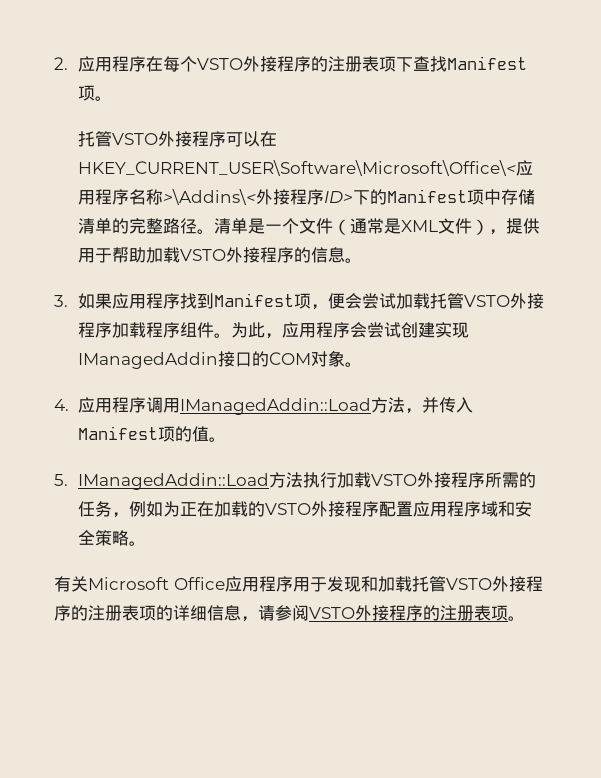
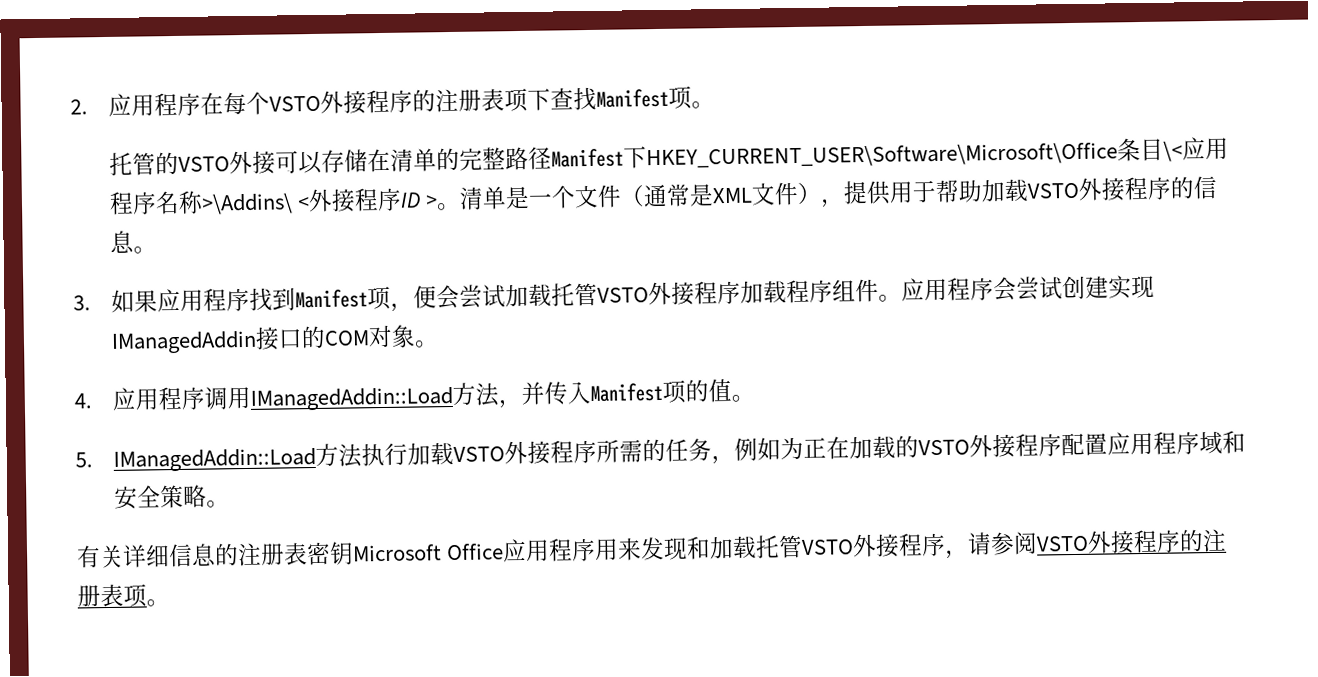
[112,131,278,147] [78,160,534,176] [78,189,536,205] [78,218,198,234] VSTO外接程序可以在HKEY_CURRENT_USER\Software\Microsoft\Office\<应用程序名称>\Addins\<外接程序ID>下的Manifest项中存储清单的完整路径 -> [154,137,1229,175] [108,187,439,215] 的VSTO外接可以存储在清单的完整路径Manifest下HKEY_CURRENT_USER\Software\Microsoft\Office条目\<应用程序名称>\Addins\ <外接程序ID >
[231,322,283,339] 为此， -> (902, 298) none
(88, 584) none -> [122,541,354,568] 详细信息的注册表密钥
[309,577,327,592] 于 -> [617,537,643,561] 来
[71,605,241,621] 的注册表项的详细信息 -> (947, 544) none

